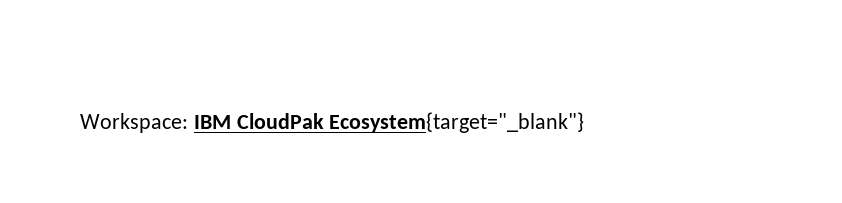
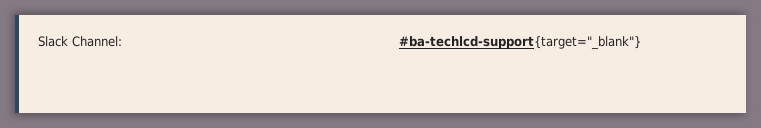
[80,112,585,133] Workspace: IBM CloudPak Ecosystem{target="_blank"} -> [38,36,641,50] Slack Channel: #ba-techlcd-support{target="_blank"}

